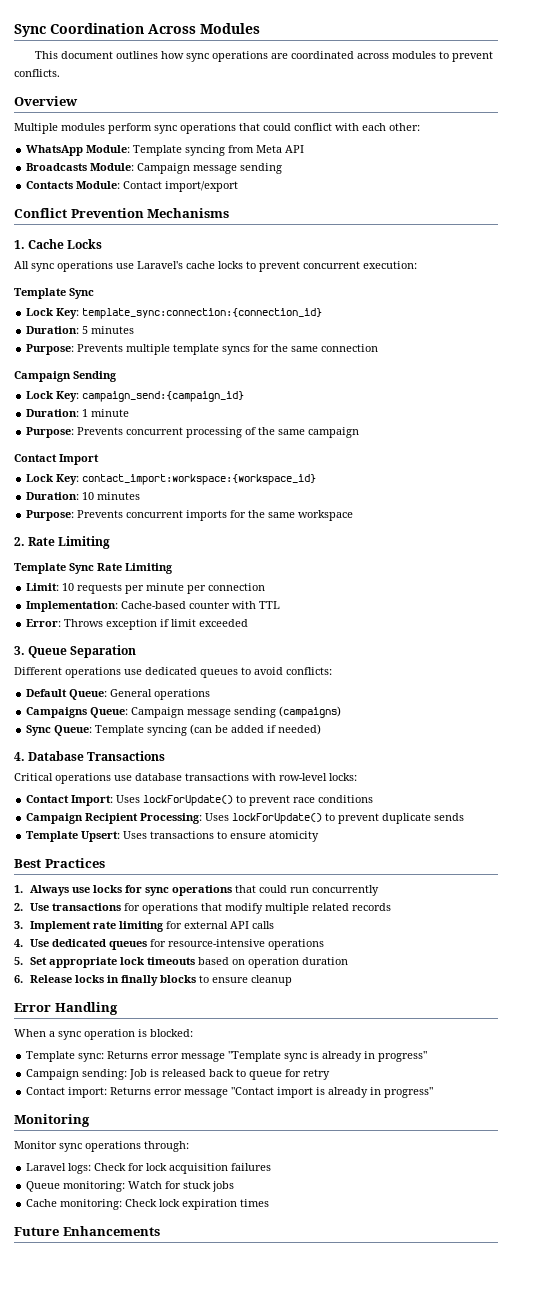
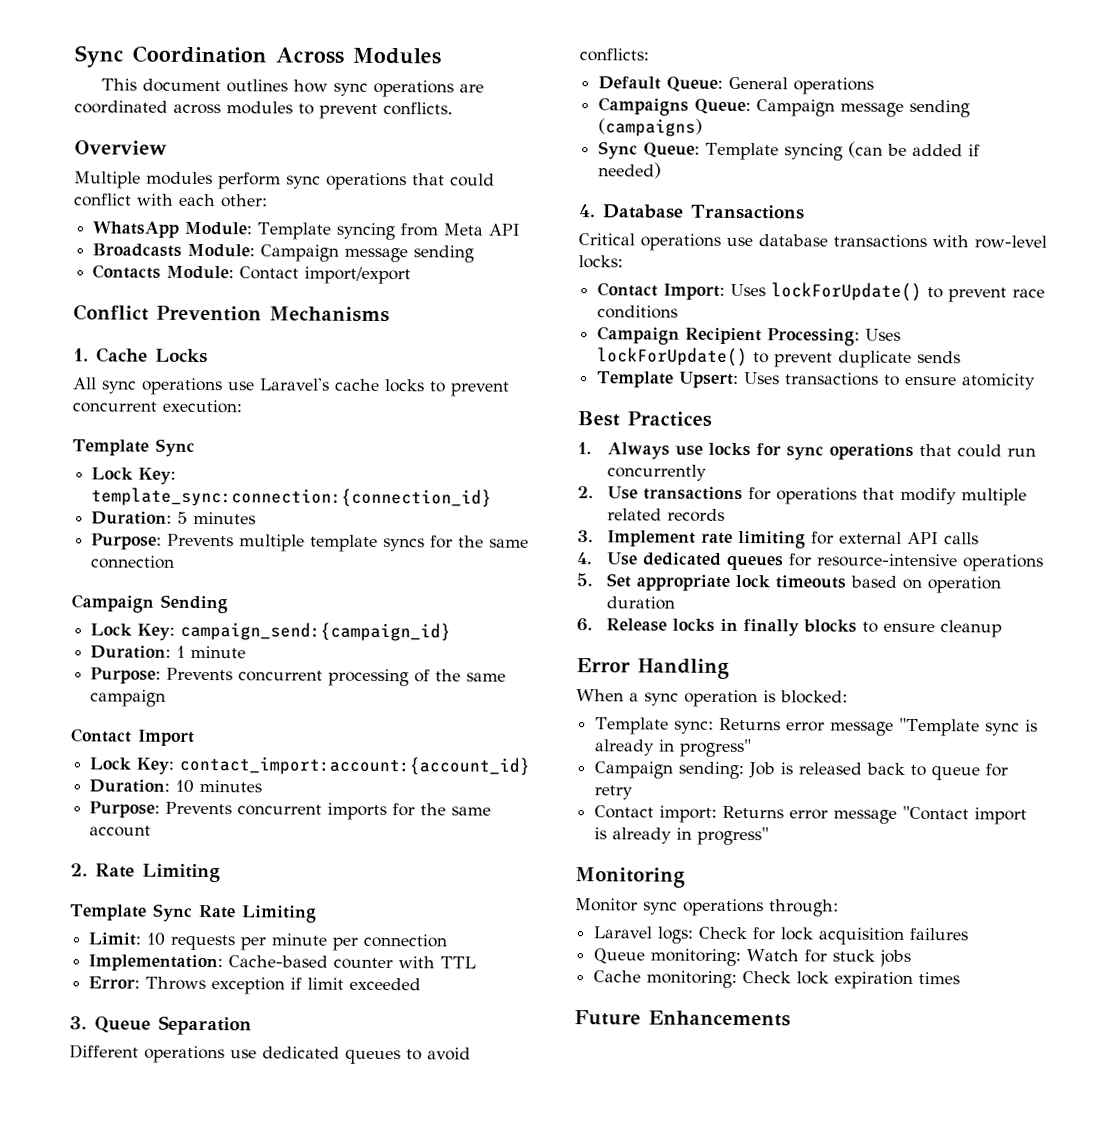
[82,474,317,485] contact_import:workspace:{workspace_id} -> [179,755,531,776] contact_import:account:{account_id}
[298,510,354,521] workspace -> [89,825,152,837] account

